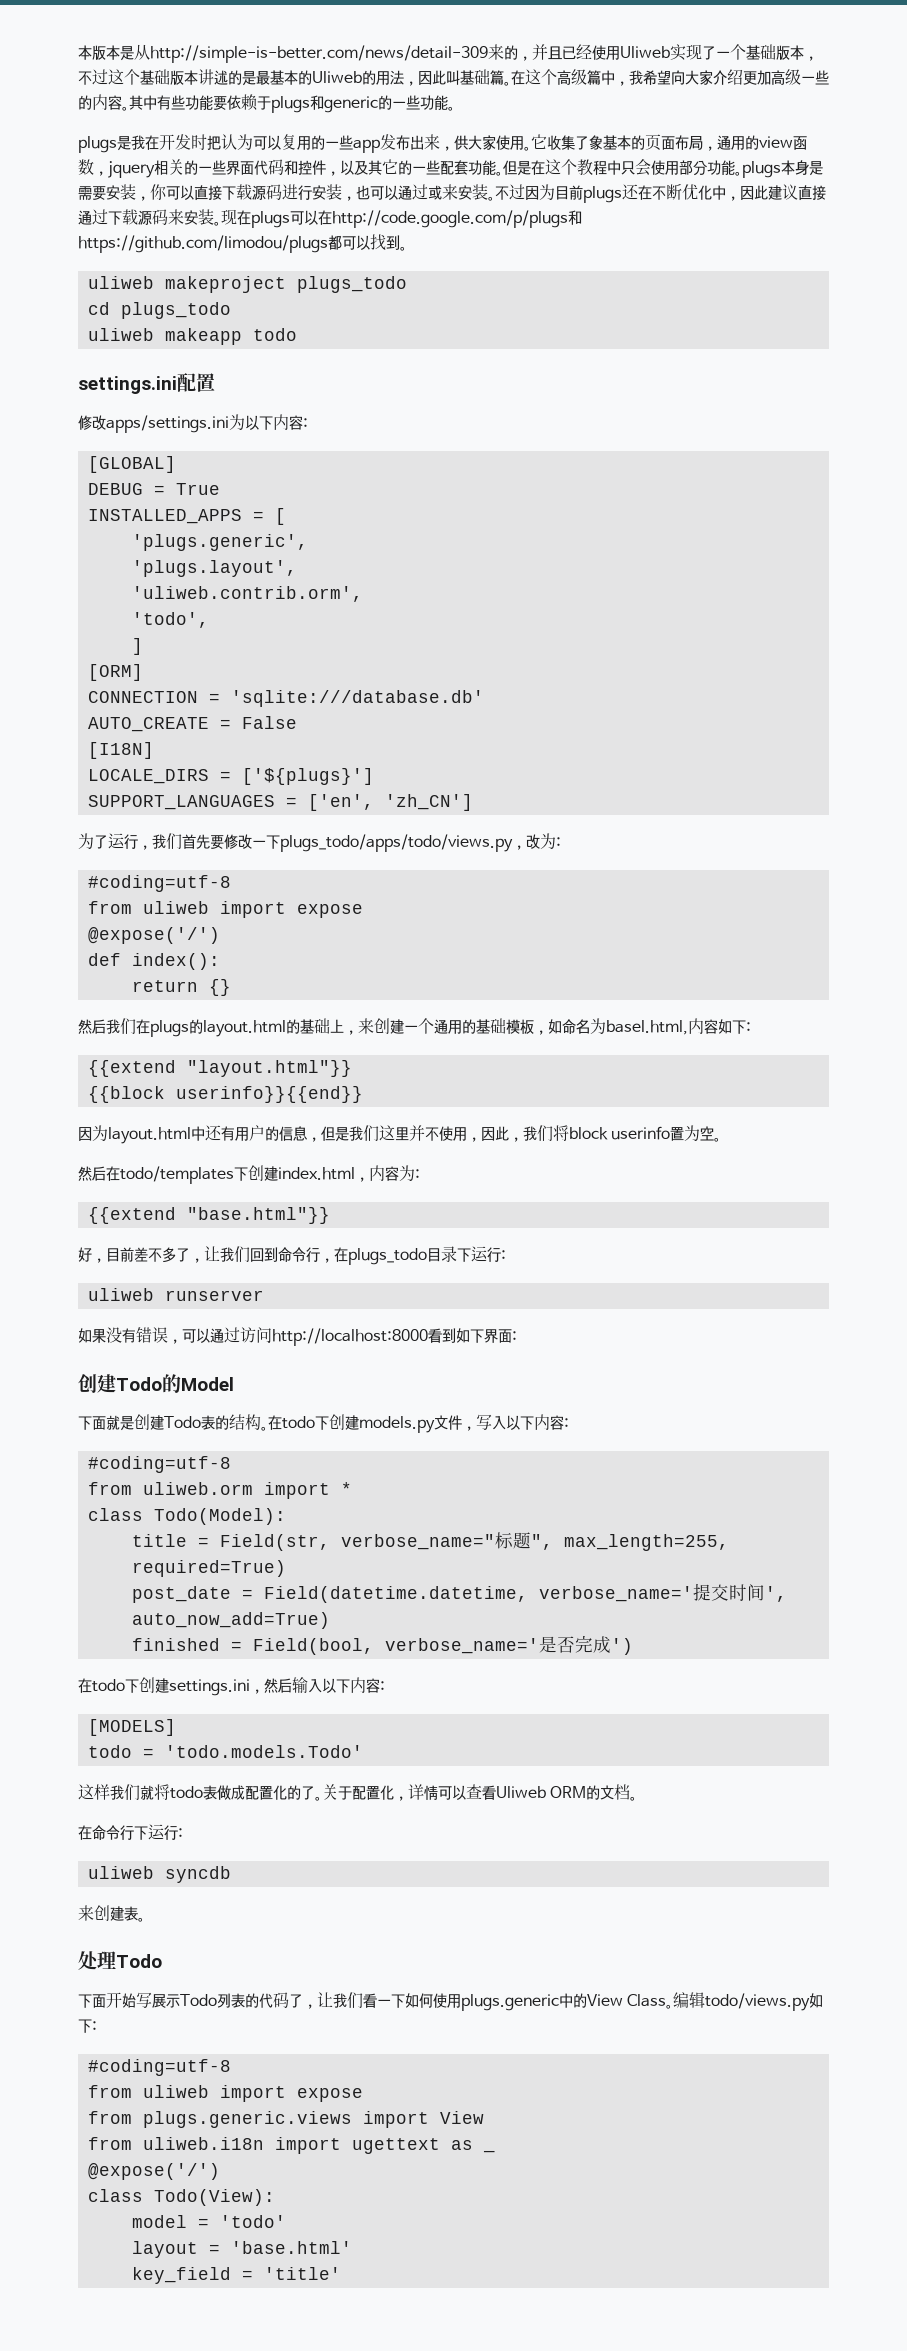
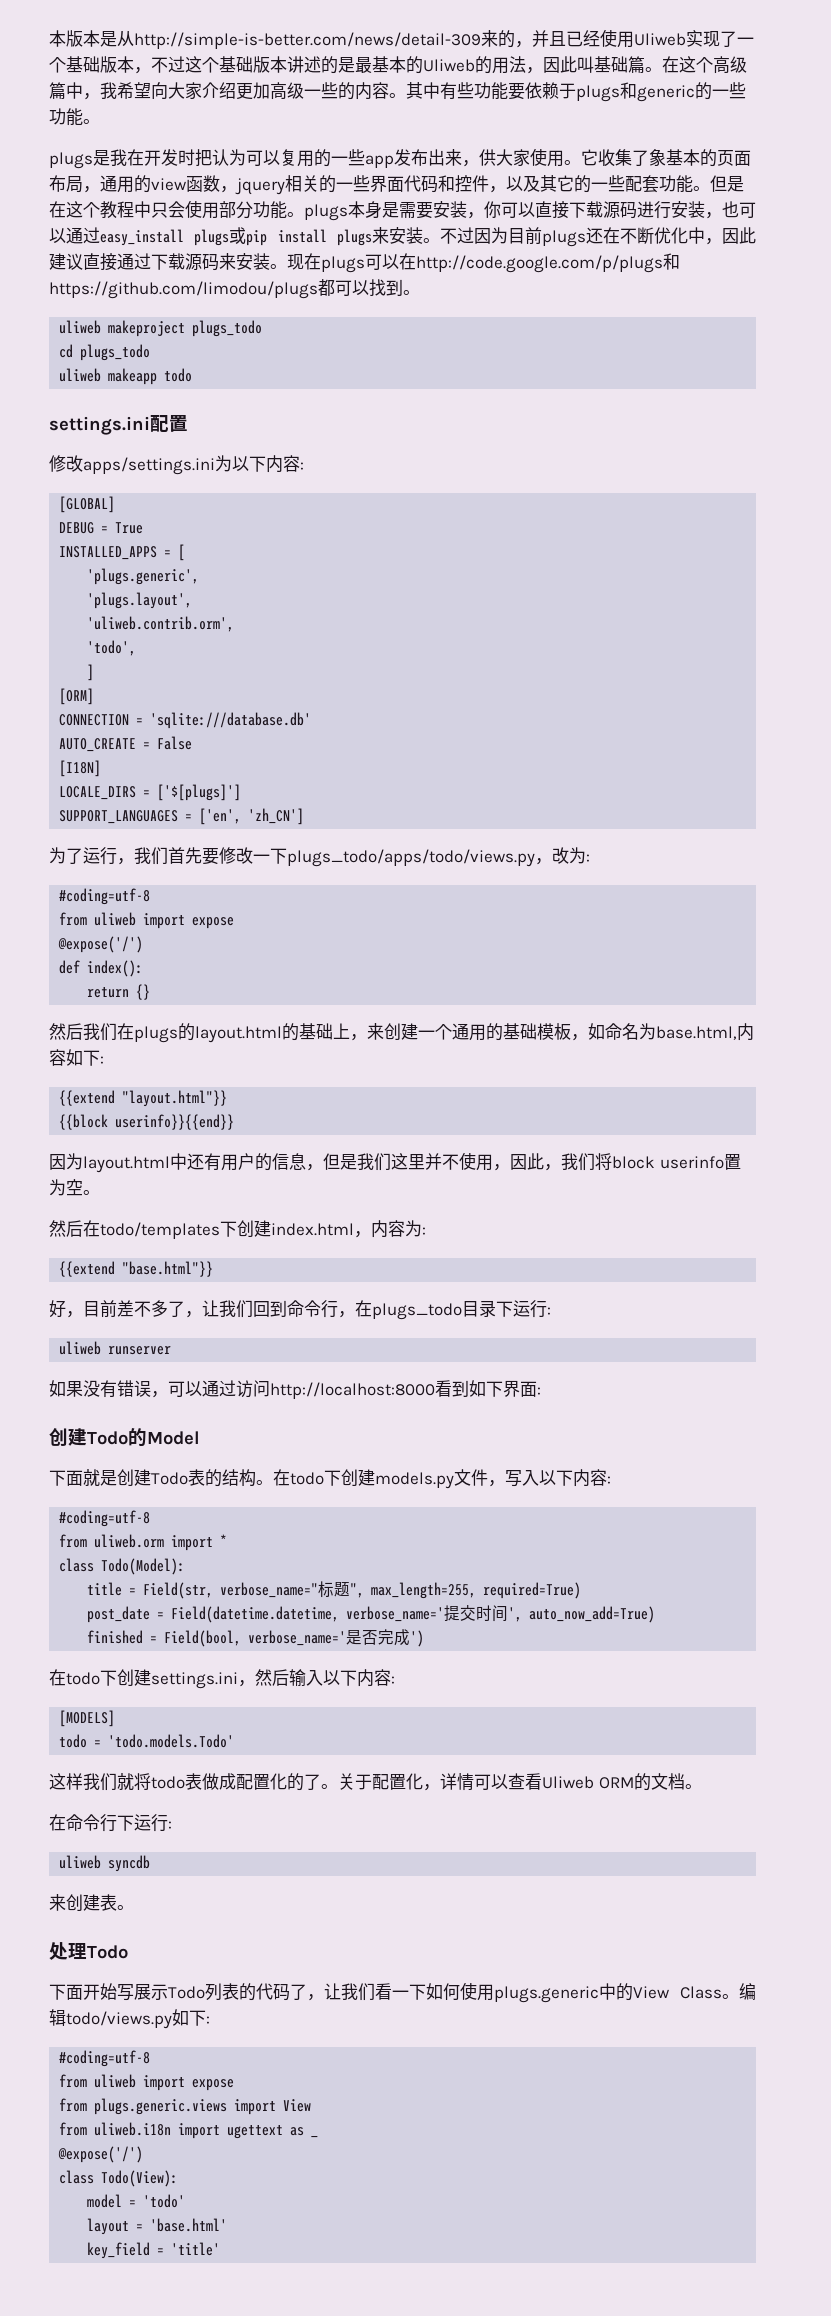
[428,185,442,200] 或 -> [100,227,372,246] easy_install plugs或pip install plugs
[241,768,374,785] ['${plugs}'] -> [157,784,242,801] ['$[plugs]']
[606,1020,688,1035] basel.html, -> [656,1026,737,1040] base.html,

